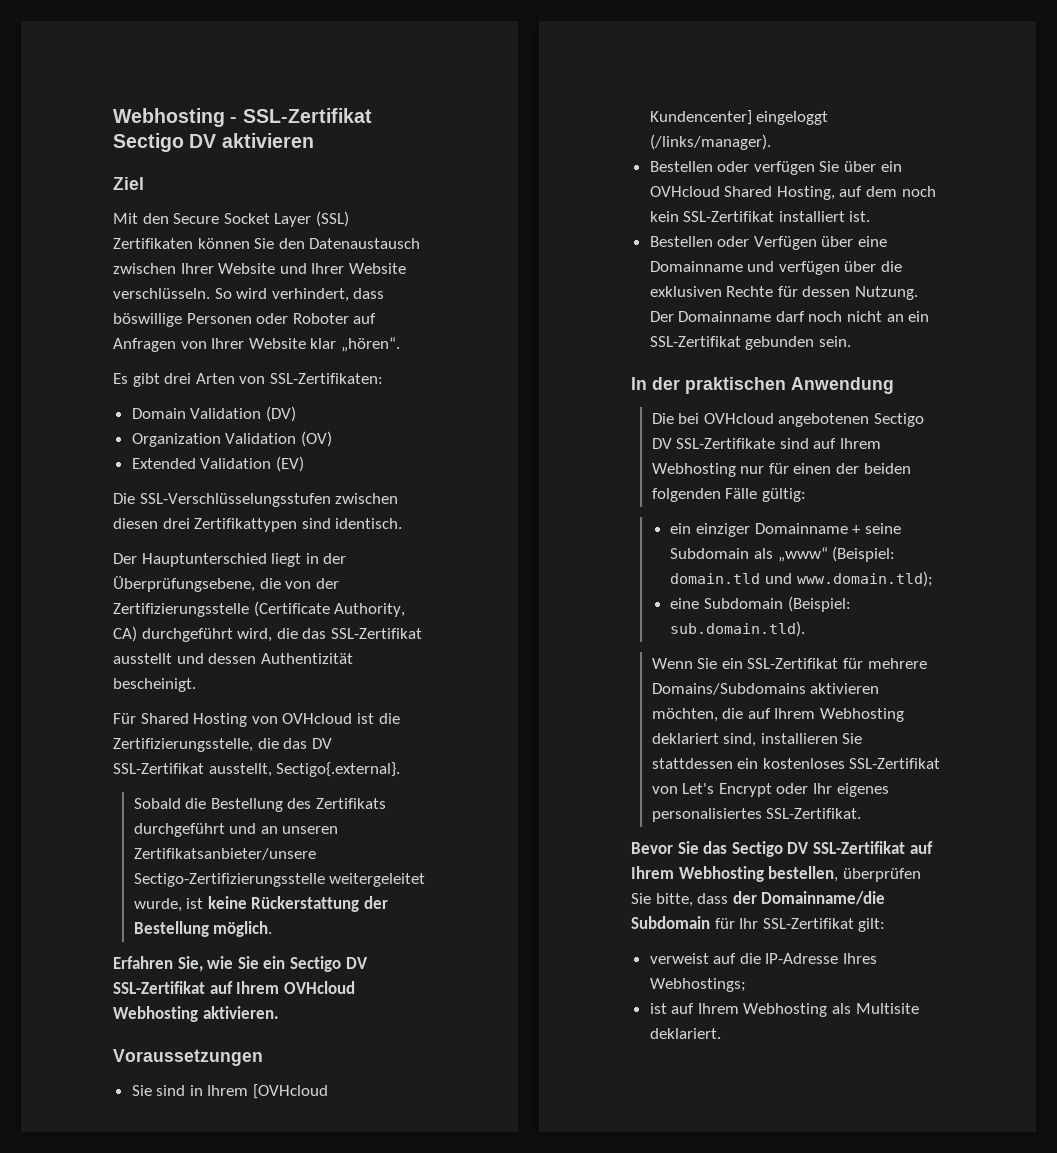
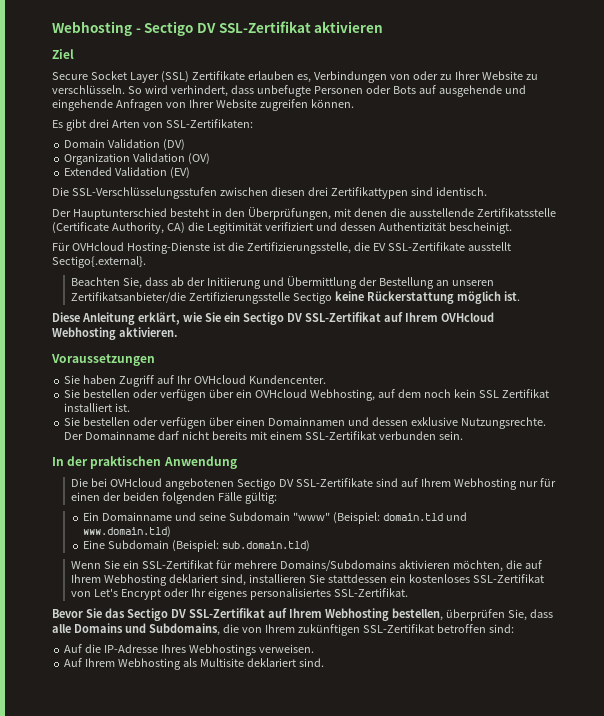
[242,108,372,123] [113,133,217,152] SSL-Zertifikat Sectigo DV -> [144,21,311,36] Sectigo DV SSL-Zertifikat
[113,213,169,224] Mit den -> (74, 54) none
[113,238,421,249] [113,263,406,274] Zertifikaten können Sie den Datenaustausch zwischen Ihrer Website und Ihrer Website -> [191,71,538,83] Zertifikate erlauben es, Verbindungen von oder zu Ihrer Website zu
[113,313,182,327] böswillige -> [256,85,311,97] unbefugte
[292,313,377,324] Roboter auf -> [392,85,526,97] [52,99,113,111] Bots auf ausgehende und eingehende
[310,337,400,352] klar „hören“. -> [259,99,354,111] zugreifen können.
[271,553,347,567] [113,576,339,592] [113,601,406,617] [113,626,422,642] [113,653,172,664] liegt in der Überprüfungsebene, die von der Zertifizierungsstelle (Certificate Authority, CA) durchgeführt wird, die das SSL-Zertifikat ausstellt -> [169,207,556,220] [52,222,313,234] besteht in den Überprüfungen, mit denen die ausstellende Zertifikatsstelle (Certificate Authority, CA) die Legitimität verifiziert
[140,713,400,727] [113,738,332,752] [113,762,401,777] [133,798,386,812] [133,823,339,837] [133,848,316,860] [133,873,426,887] [133,896,388,912] [133,921,273,937] [113,956,203,972] Shared Hosting von OVHcloud ist die Zertifizierungsstelle, die das DV SSL-Zertifikat ausstellt, Sectigo{.external}. // Sobald die Bestellung des Zertifikats durchgeführt und an unseren Zertifikatsanbieter/unsere Sectigo-Zertifizierungsstelle weitergeleitet wurde, ist keine Rückerstattung der Bestellung möglich. // Erfahren Sie, -> [71,242,511,254] [52,256,146,268] [71,276,494,289] [71,291,520,304] [52,312,180,325] OVHcloud Hosting-Dienste ist die Zertifizierungsstelle, die EV SSL-Zertifikate ausstellt Sectigo{.external}. // Beachten Sie, dass ab der Initiierung und Übermittlung der Bestellung an unseren Zertifikatsanbieter/die Zertifizierungsstelle Sectigo keine Rückerstattung möglich ist. // Diese Anleitung erklärt,
[156,1084,329,1099] [649,110,829,125] [649,134,771,150] [649,161,840,175] sind in Ihrem [OVHcloud Kundencenter] eingeloggt (/links/manager). // Bestellen oder verfügen Sie -> [83,375,326,387] [64,389,207,401] haben Zugriff auf Ihr OVHcloud Kundencenter. // Sie bestellen oder verfügen
[724,186,835,200] Shared Hosting, -> [309,389,375,401] Webhosting,
[683,211,775,222] SSL-Zertifikat -> [478,389,549,398] SSL Zertifikat
[649,236,888,250] [649,261,903,275] [649,286,919,300] [649,311,930,322] [649,336,815,350] Bestellen oder Verfügen über eine Domainname und verfügen über die exklusiven Rechte für dessen Nutzung. Der Domainname darf noch nicht an ein SSL-Zertifikat gebunden -> [64,417,546,429] [64,431,436,440] Sie bestellen oder verfügen über einen Domainnamen und dessen exklusive Nutzungsrechte. Der Domainname darf nicht bereits mit einem SSL-Zertifikat verbunden
[670,523,901,537] [670,547,828,562] ein einziger Domainname + seine Subdomain als „www“ -> [83,512,331,521] Ein Domainname und seine Subdomain "www"
[796,571,933,587] [670,598,700,609] www.domain.tld); // eine -> [83,526,172,538] [83,540,106,549] www.domain.tld) // Eine
[670,621,806,637] sub.domain.tld). -> [222,540,311,552] sub.domain.tld)
[631,891,886,907] [631,916,886,932] [649,953,878,964] [649,978,746,992] [649,1003,695,1014] Sie bitte, dass der Domainname/die Subdomain für Ihr SSL-Zertifikat gilt: // verweist auf die IP-Adresse Ihres Webhostings; // ist auf -> [507,609,553,621] [52,623,514,636] [64,644,314,656] [64,658,83,667] Sie, dass alle Domains und Subdomains, die von Ihrem zukünftigen SSL-Zertifikat betroffen sind: // Auf die IP-Adresse Ihres Webhostings verweisen. // Auf
[649,1028,721,1039] deklariert. -> [246,658,324,667] deklariert sind.

